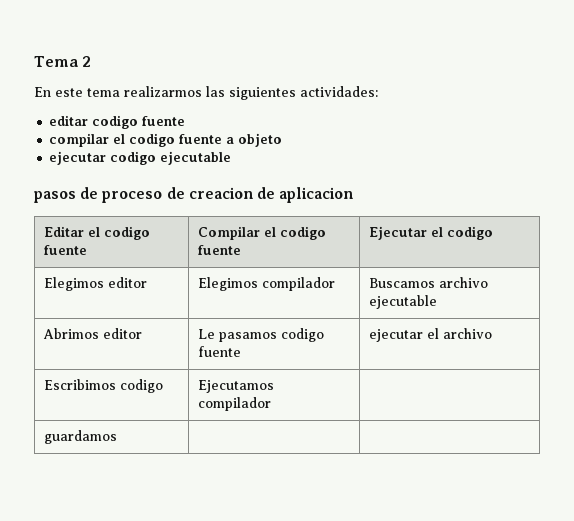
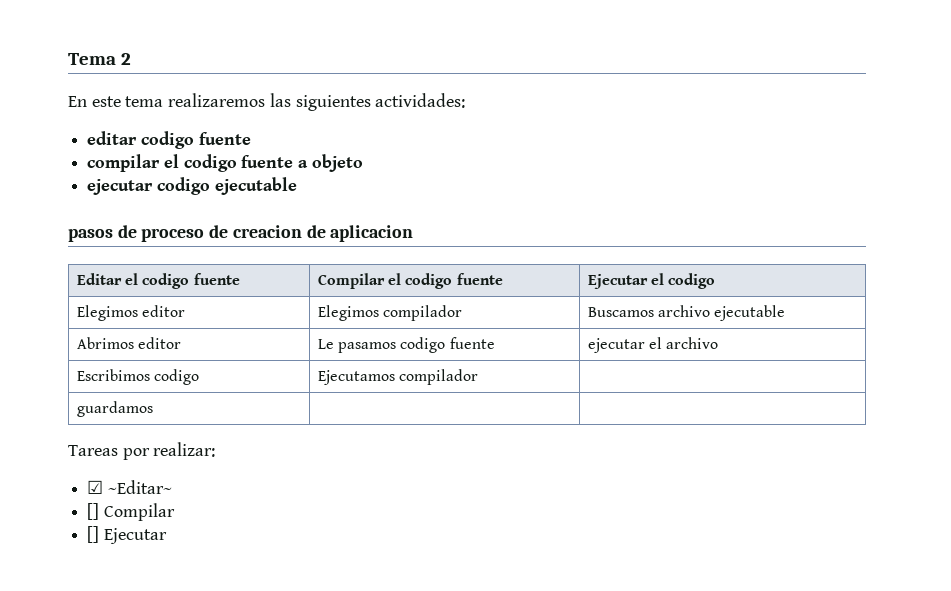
[124,86,202,97] realizarmos -> [168,93,266,107] realizaremos
(118, 437) none -> [68,442,216,460] [87,480,172,494] [87,503,175,521] [87,526,167,544] // Tareas por realizar: // ☑ ~Editar~ // [] Compilar // [] Ejecutar

